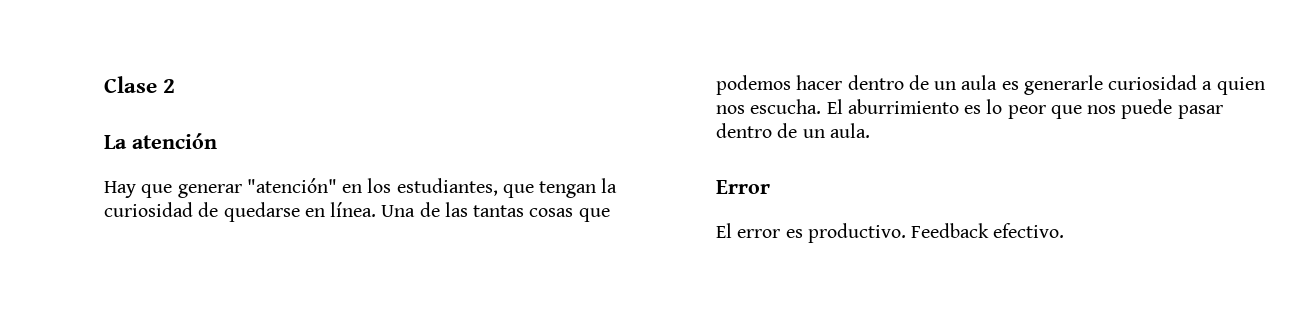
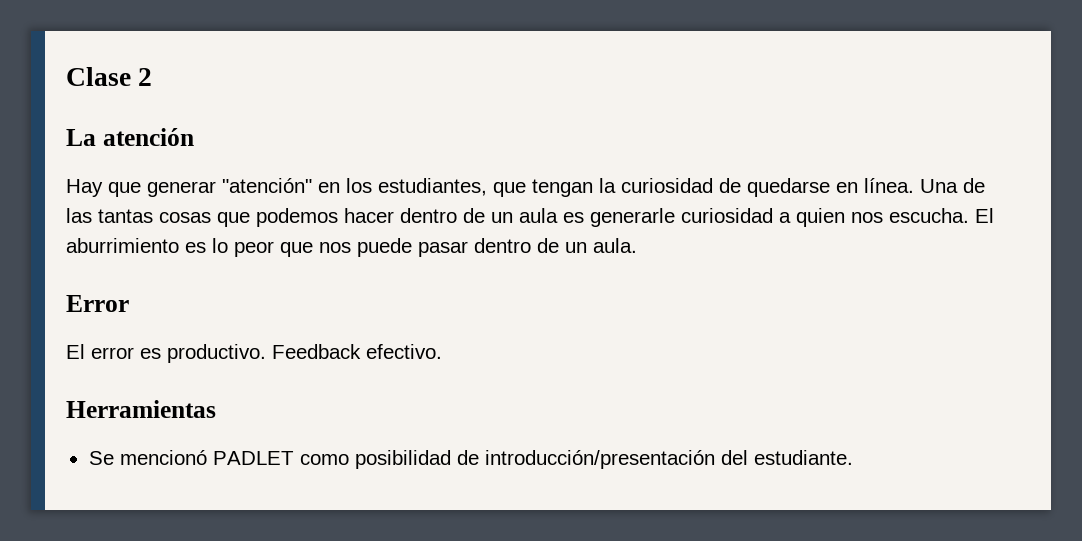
(1065, 230) none -> [66,400,216,418] [88,450,853,469] // Herramientas // Se mencionó PADLET como posibilidad de introducción/presentación del estudiante.

